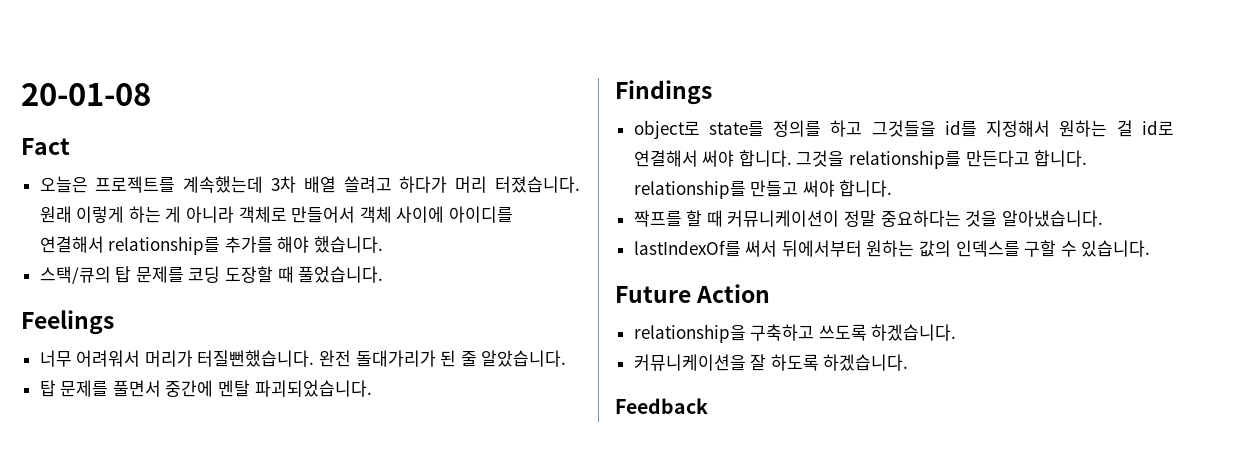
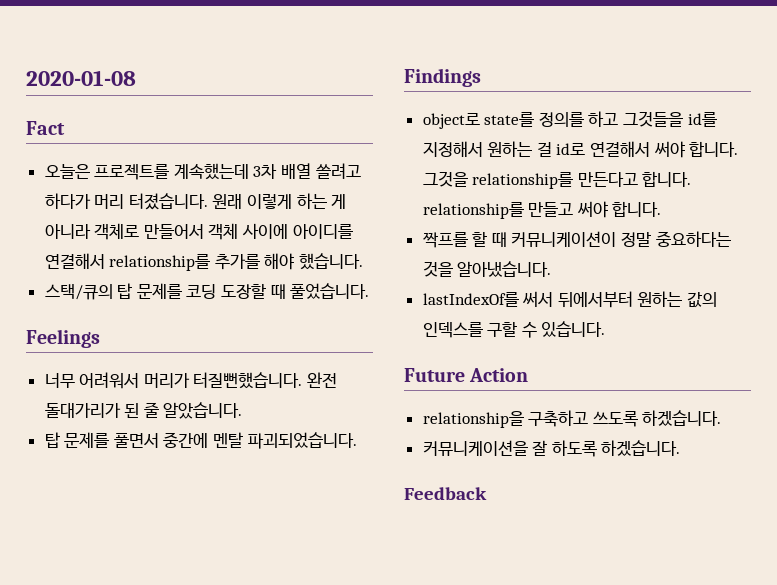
[21,83,151,106] 20-01-08 -> [26,70,136,86] 2020-01-08

